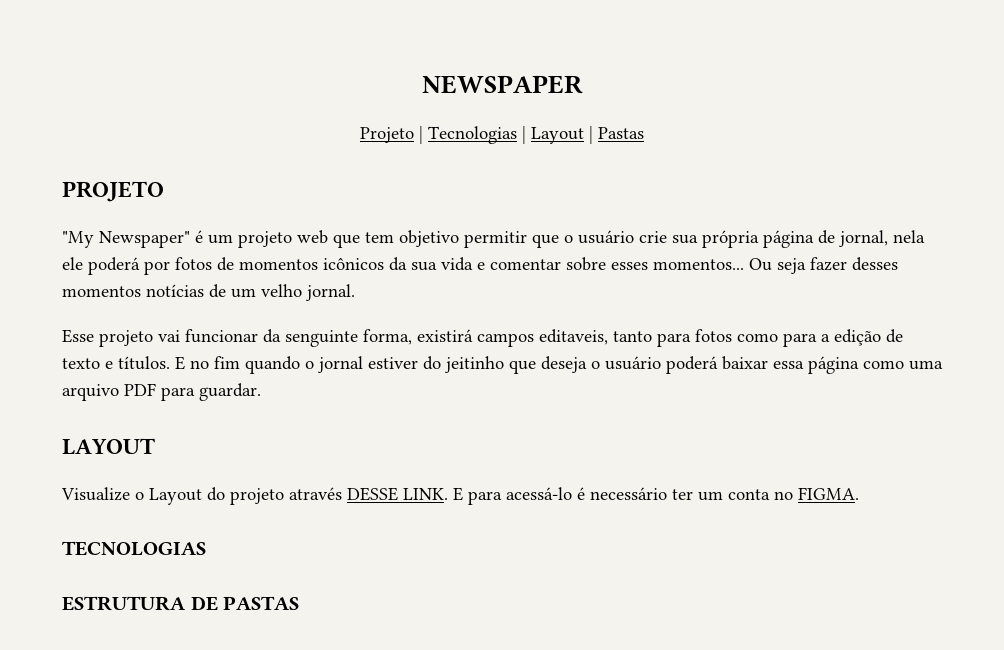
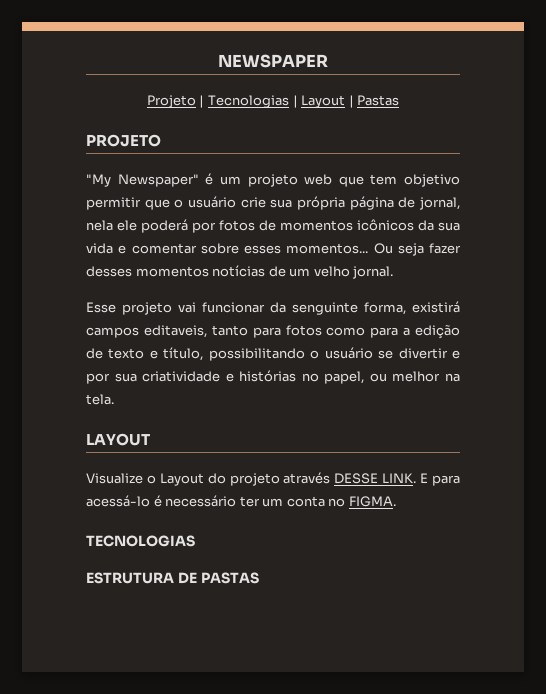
[118,356,943,374] [62,383,261,401] títulos. E no fim quando o jornal estiver do jeitinho que deseja o usuário poderá baixar essa página como uma arquivo PDF para guardar. -> [163,347,461,361] [86,370,460,384] [86,394,114,405] título, possibilitando o usuário se divertir e por sua criatividade e histórias no papel, ou melhor na tela.

